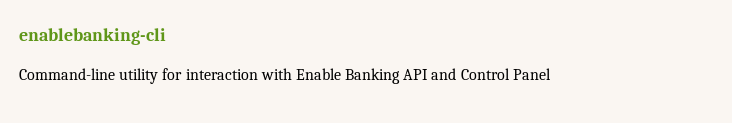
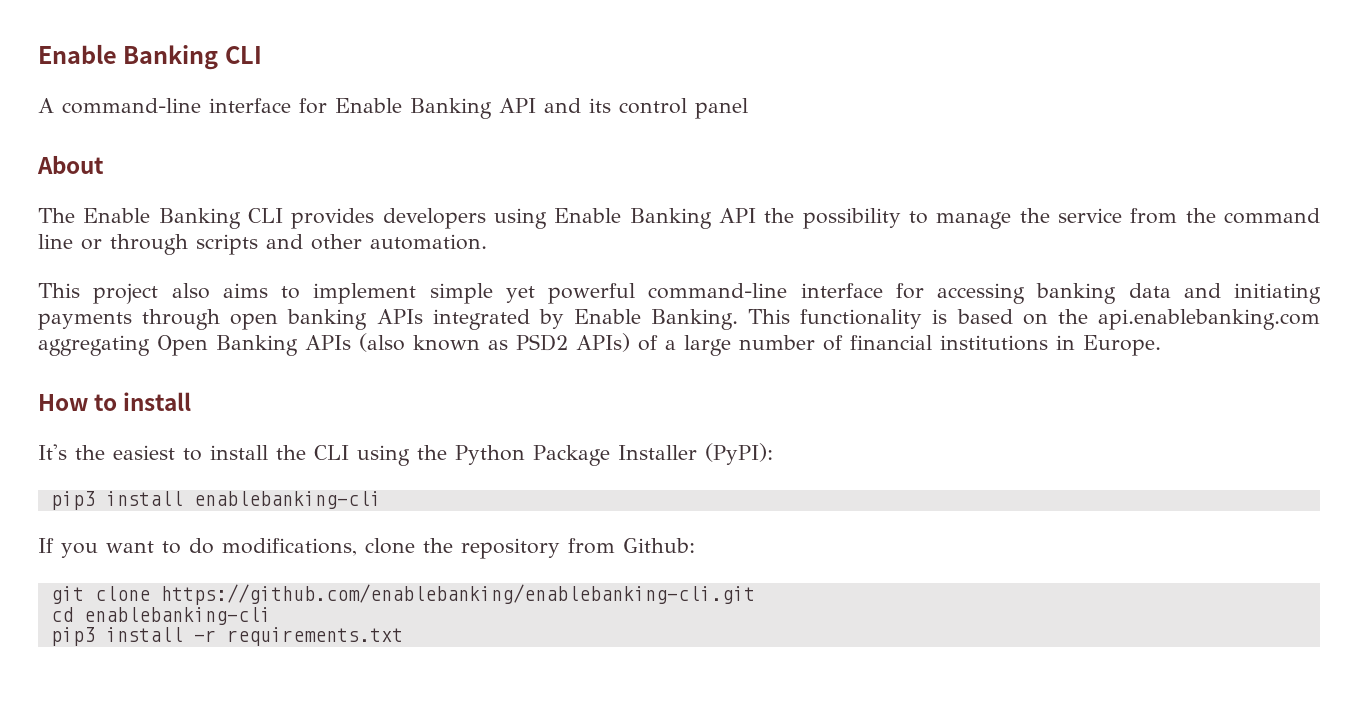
[19,28,166,45] [19,68,551,84] enablebanking-cli // Command-line utility for interaction with Enable Banking API and Control Panel -> [38,44,262,70] [38,98,748,119] [37,155,104,174] [38,208,1321,229] [38,234,487,255] [38,283,1321,304] [38,309,1320,330] [38,333,1161,356] [38,392,192,411] [38,443,773,466] [50,491,381,510] [38,538,695,559] [50,584,755,605] [50,607,271,625] [50,627,403,646] Enable Banking CLI // A command-line interface for Enable Banking API and its control panel // About // The Enable Banking CLI provides developers using Enable Banking API the possibility to manage the service from the command line or through scripts and other automation. // This project also aims to implement simple yet powerful command-line interface for accessing banking data and initiating payments through open banking APIs integrated by Enable Banking. This functionality is based on the api.enablebanking.com aggregating Open Banking APIs (also known as PSD2 APIs) of a large number of financial institutions in Europe. // How to install // It's the easiest to install the CLI using the Python Package Installer (PyPI): // pip3 install enablebanking-cli // If you want to do modifications, clone the repository from Github: // git clone https://github.com/enablebanking/enablebanking-cli.git // cd enablebanking-cli // pip3 install -r requirements.txt

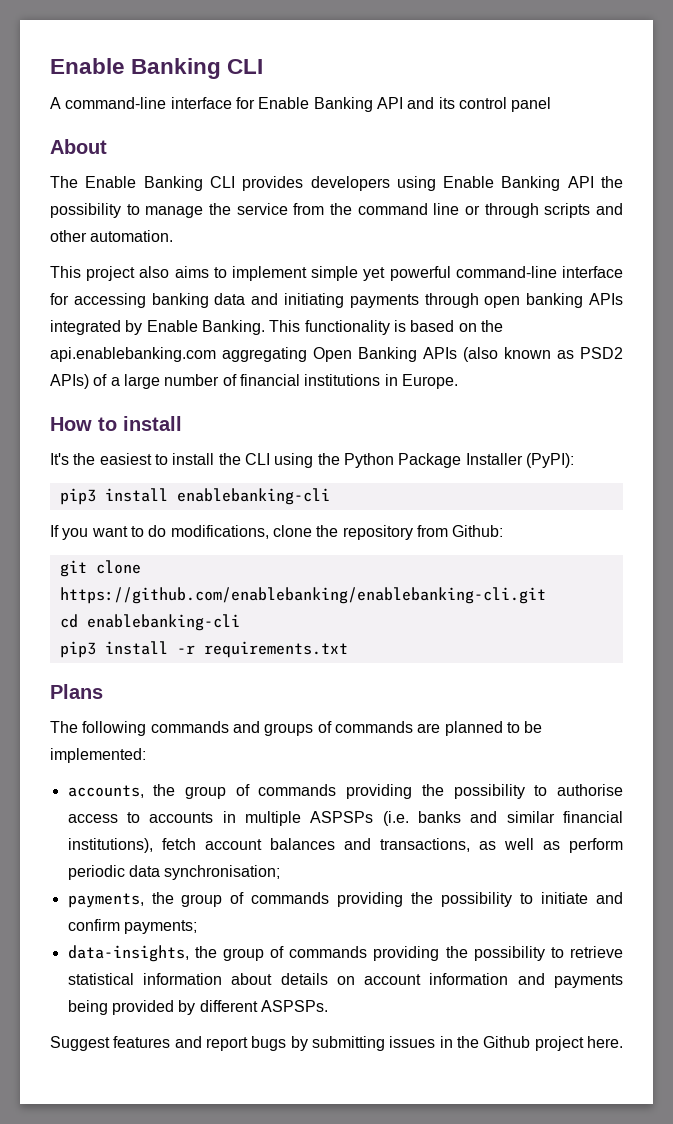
(403, 636) none -> [50,684,103,699] [50,721,543,736] [50,748,146,763] [67,784,623,799] [67,811,623,826] [67,838,623,853] [67,865,281,880] [67,892,623,908] [67,919,197,934] [67,945,624,962] [67,973,623,988] [67,1000,328,1015] [50,1036,623,1051] // Plans // The following commands and groups of commands are planned to be implemented: // accounts, the group of commands providing the possibility to authorise access to accounts in multiple ASPSPs (i.e. banks and similar financial institutions), fetch account balances and transactions, as well as perform periodic data synchronisation; // payments, the group of commands providing the possibility to initiate and confirm payments; // data-insights, the group of commands providing the possibility to retrieve statistical information about details on account information and payments being provided by different ASPSPs. // Suggest features and report bugs by submitting issues in the Github project here.

